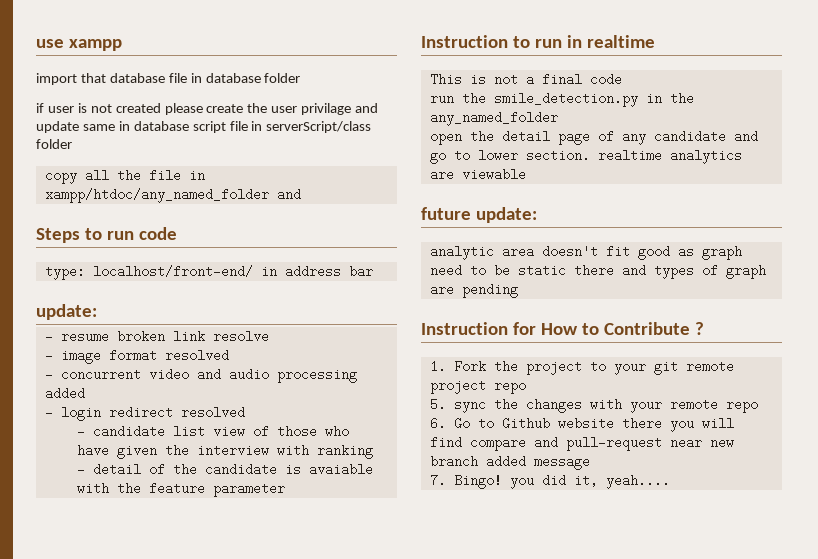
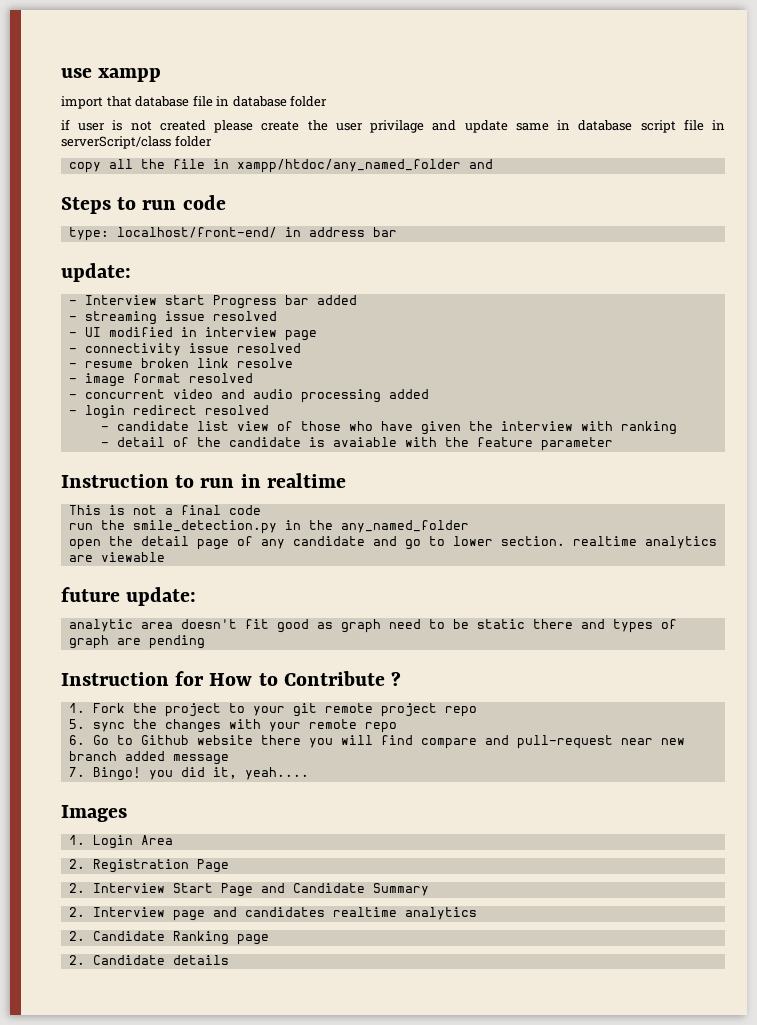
(97, 312) none -> [68,295,357,309] [68,311,277,325] [68,327,317,341] [68,343,301,356] // - Interview start Progress bar added // - streaming issue resolved // - UI modified in interview page // - connectivity issue resolved
(670, 481) none -> [61,805,127,822] [68,835,173,849] [68,859,229,873] [68,883,429,897] [68,907,477,921] [68,931,269,945] [68,955,229,965] // Images // 1. Login Area // 2. Registration Page // 2. Interview Start Page and Candidate Summary // 2. Interview page and candidates realtime analytics // 2. Candidate Ranking page // 2. Candidate details

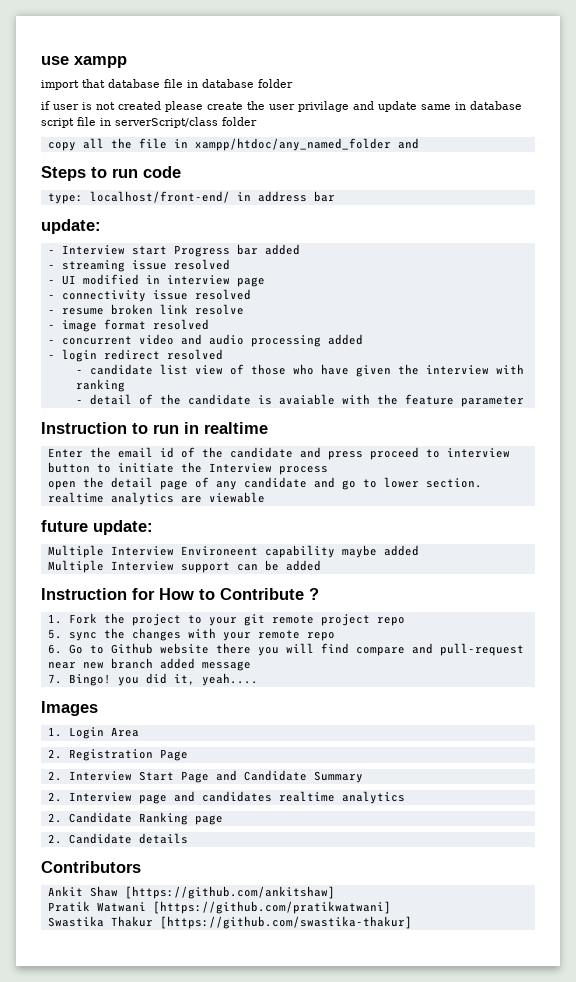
[68,505,261,515] [68,520,469,534] This is not a final code // run the smile_detection.py in the any_named_folder -> [47,447,510,460] [47,462,328,475] Enter the email id of the candidate and press proceed to interview button to initiate the Interview process
[68,619,677,633] [68,635,205,649] analytic area doesn't fit good as graph need to be static there and types of graph are pending -> [47,545,419,558] [47,560,321,573] Multiple Interview Environeent capability maybe added // Multiple Interview support can be added
(229, 960) none -> [41,861,141,873] [47,886,335,899] [47,901,391,914] [47,916,412,929] // Contributors // Ankit Shaw [https://github.com/ankitshaw] // Pratik Watwani [https://github.com/pratikwatwani] // Swastika Thakur [https://github.com/swastika-thakur]

